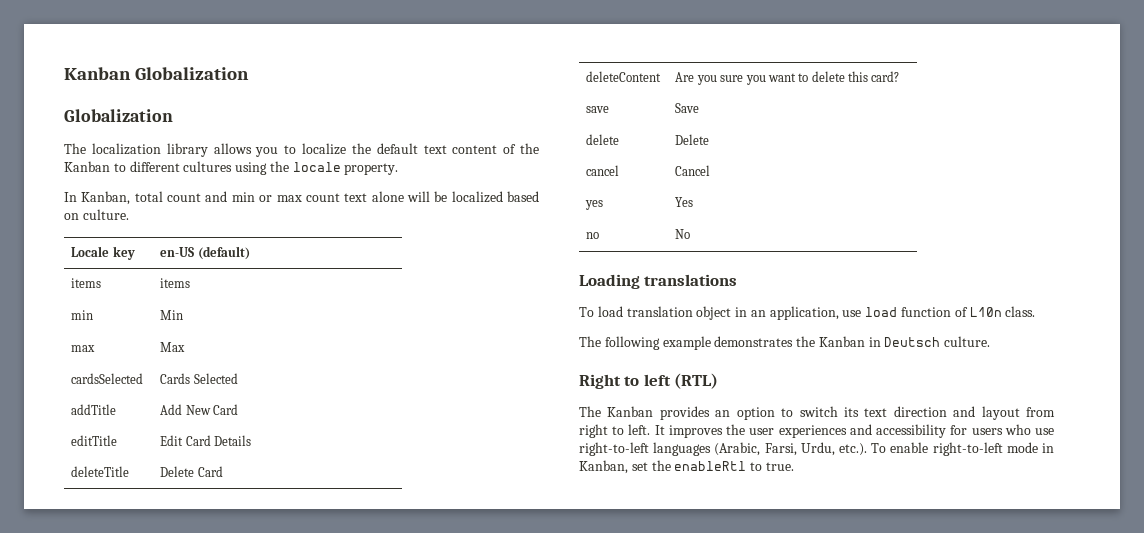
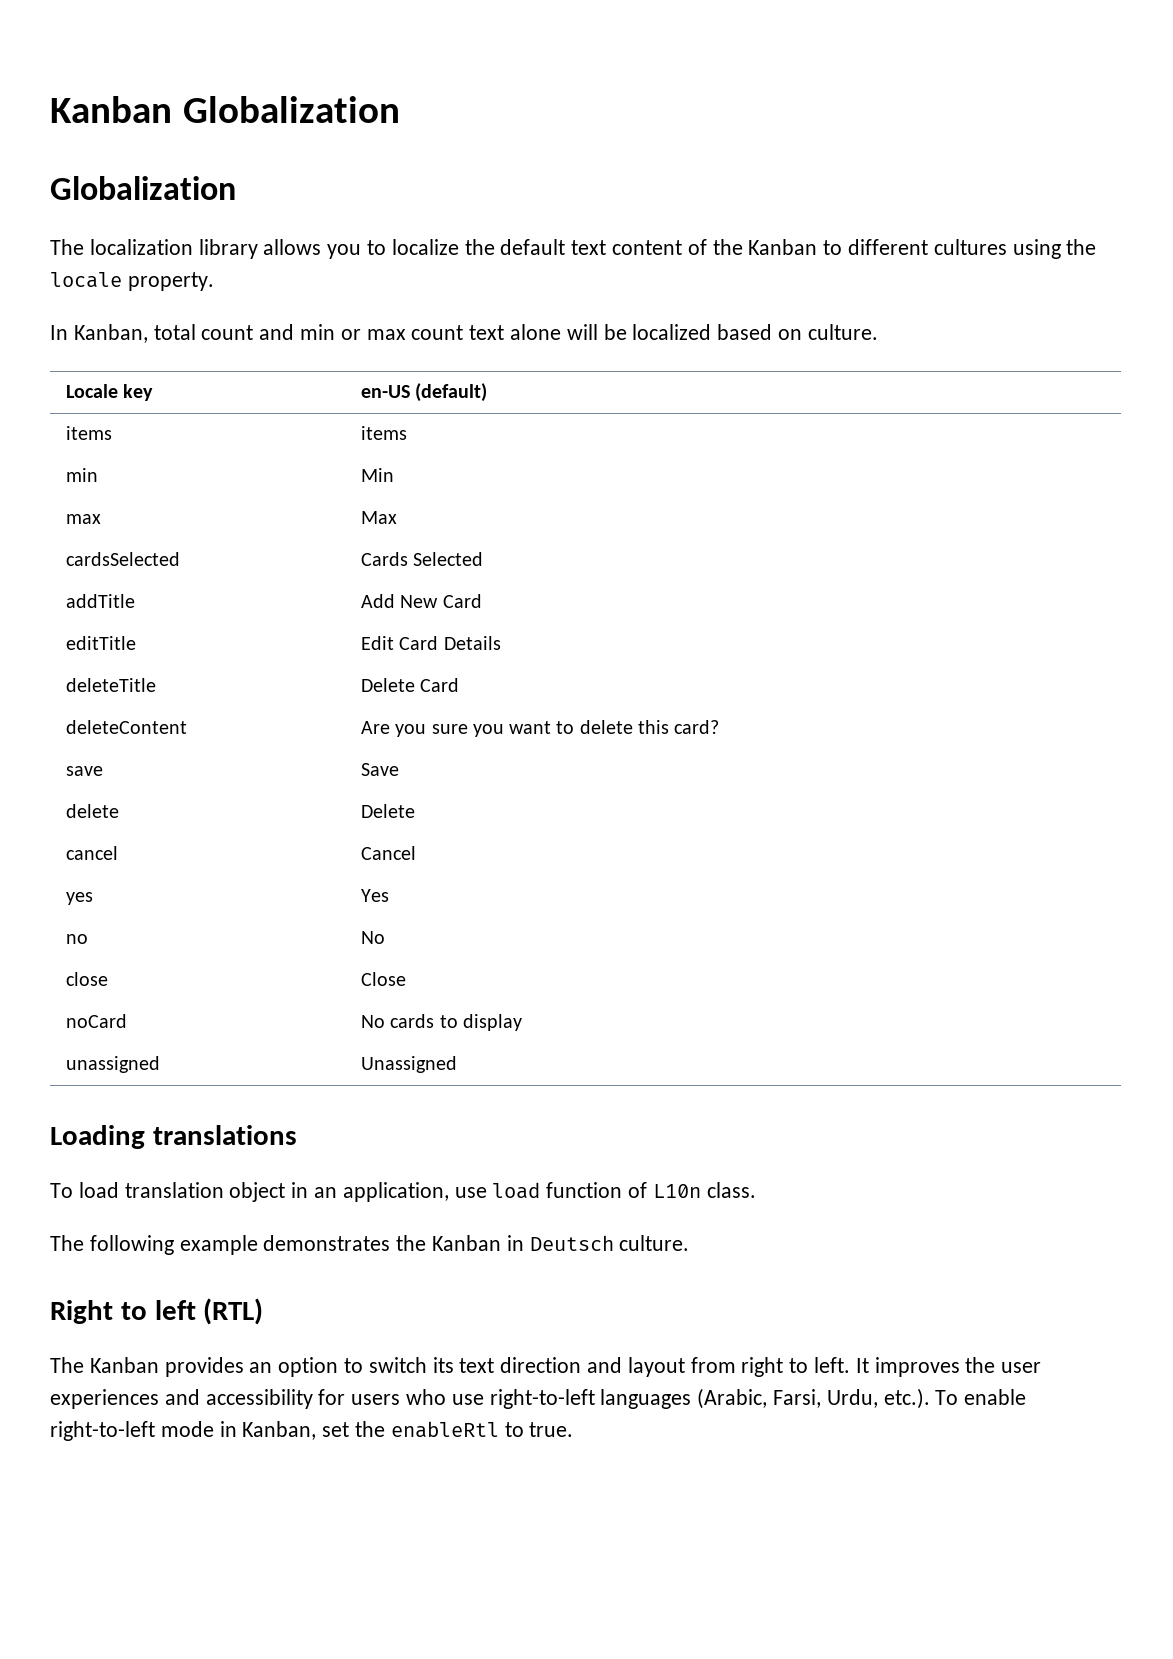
(691, 234) none -> [66,972,109,986] [361,972,407,986] [66,1014,128,1028] [361,1014,522,1031] [66,1056,161,1073] [361,1056,458,1073] // close | Close // noCard | No cards to display // unassigned | Unassigned

